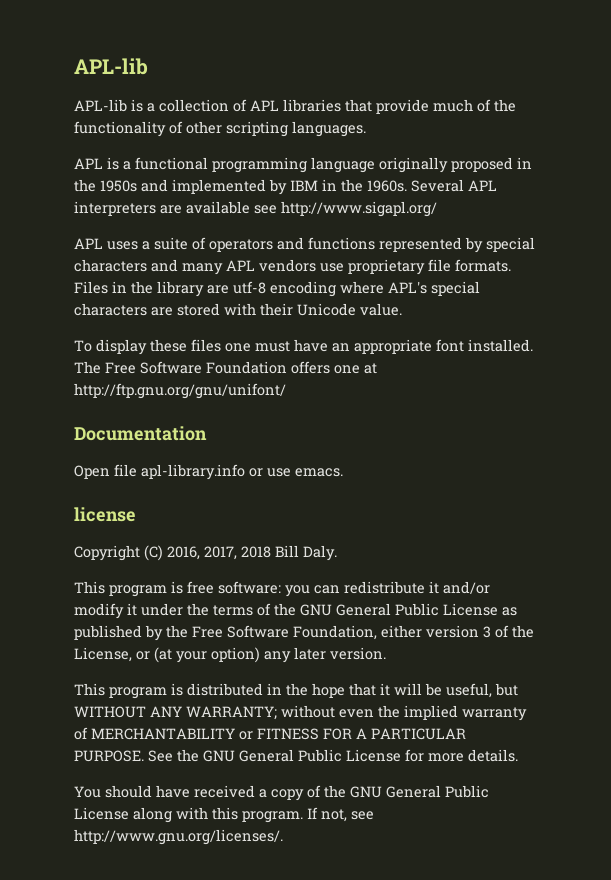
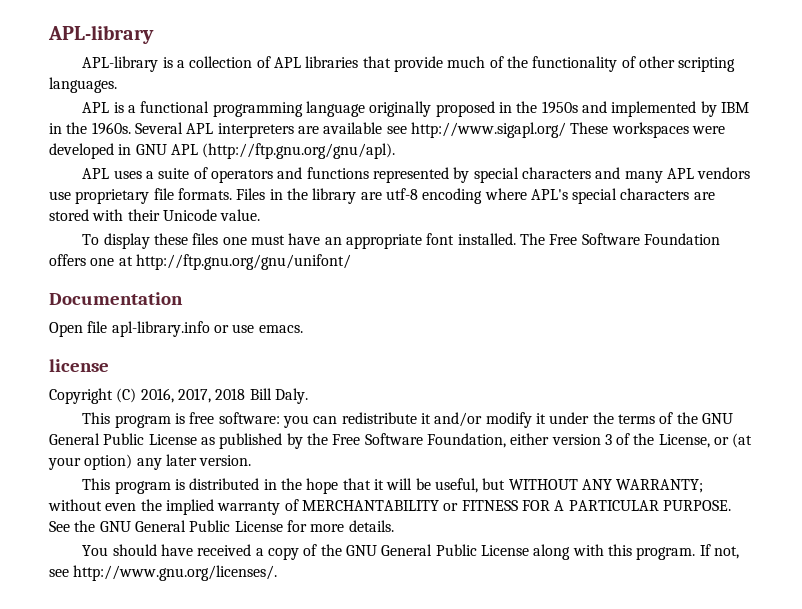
[74,58,148,75] [74,99,127,112] APL-lib // APL-lib -> [48,25,154,44] [82,56,159,72] APL-library // APL-library
(437, 209) none -> [570,122,725,138] [49,143,396,159] These workspaces were developed in GNU APL (http://ftp.gnu.org/gnu/apl).

